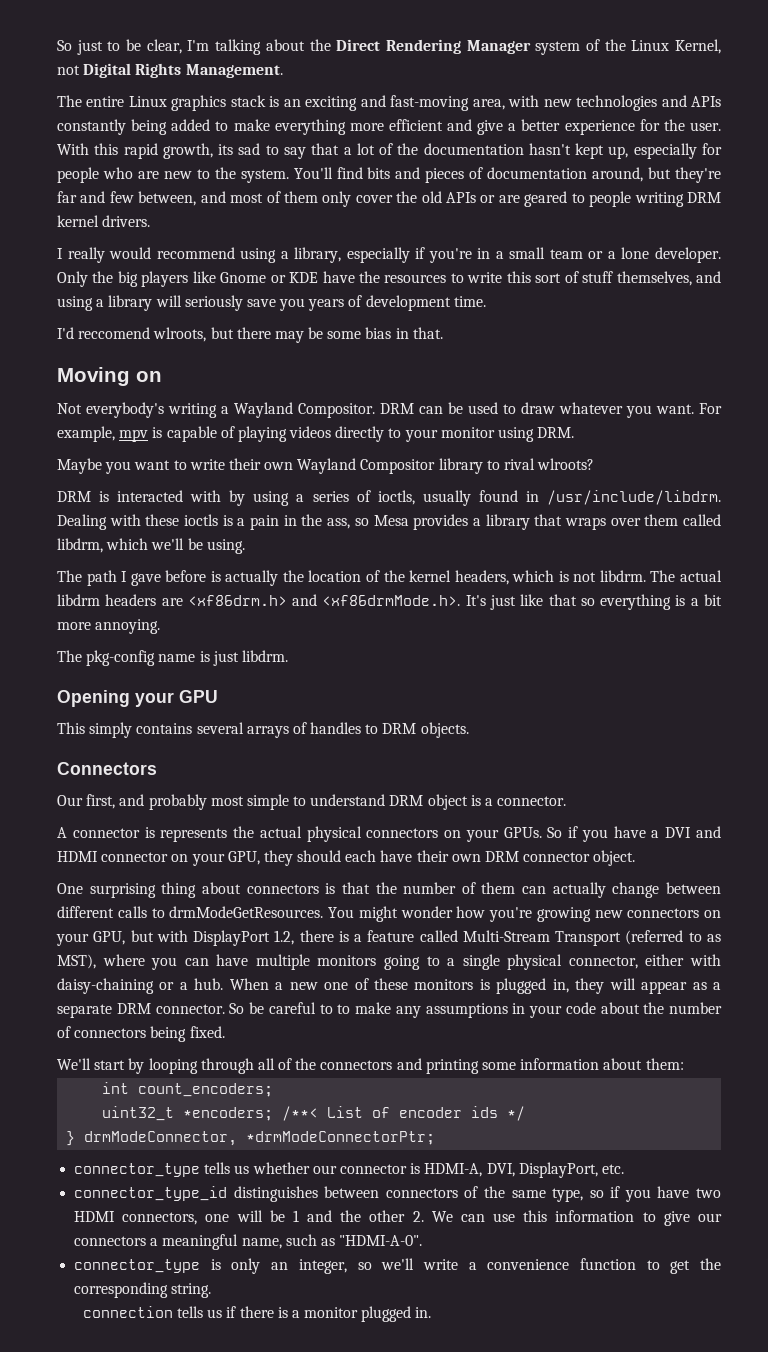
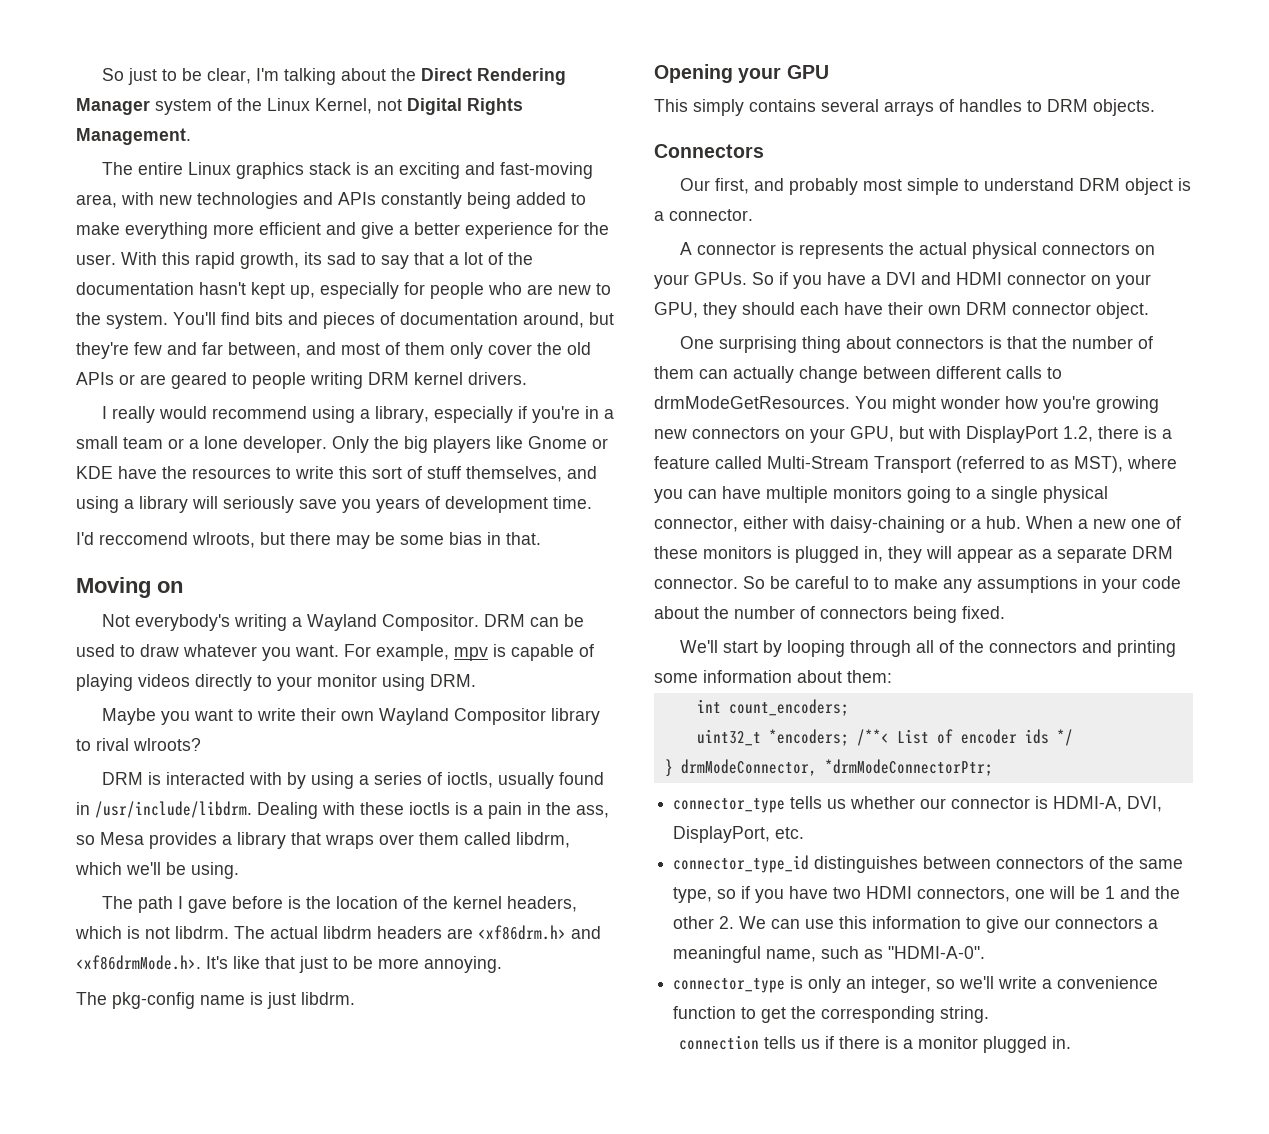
[57,191,134,203] far and few -> [134,342,223,355] few and far
[225,570,279,586] actually -> (302, 902) none
[489,595,516,610] just -> (228, 962) none
[580,594,723,610] so everything is a bit -> [299,956,373,973] just to be

